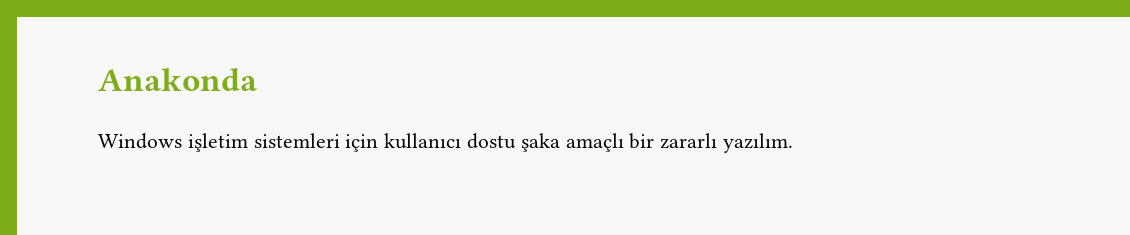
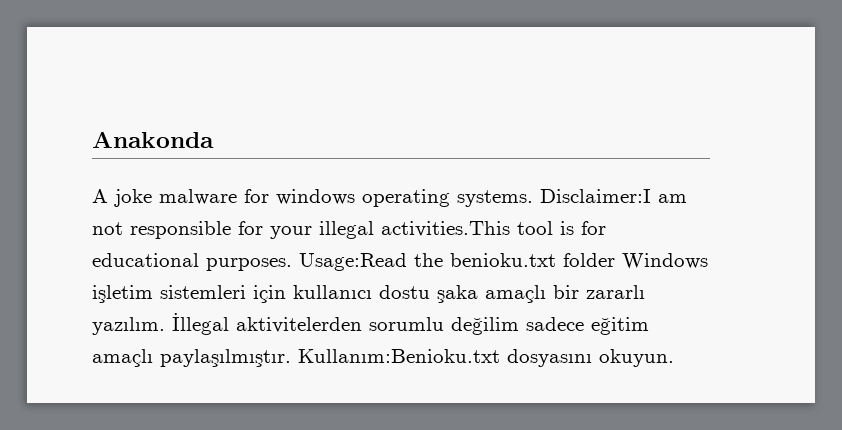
(257, 79) none -> [92,189,687,207] [92,221,606,239] [92,253,615,271] A joke malware for windows operating systems. Disclaimer:I am not responsible for your illegal activities.This tool is for educational purposes. Usage:Read the benioku.txt folder
(794, 143) none -> [172,313,649,335] [92,349,674,367] İllegal aktivitelerden sorumlu değilim sadece eğitim amaçlı paylaşılmıştır. Kullanım:Benioku.txt dosyasını okuyun.

